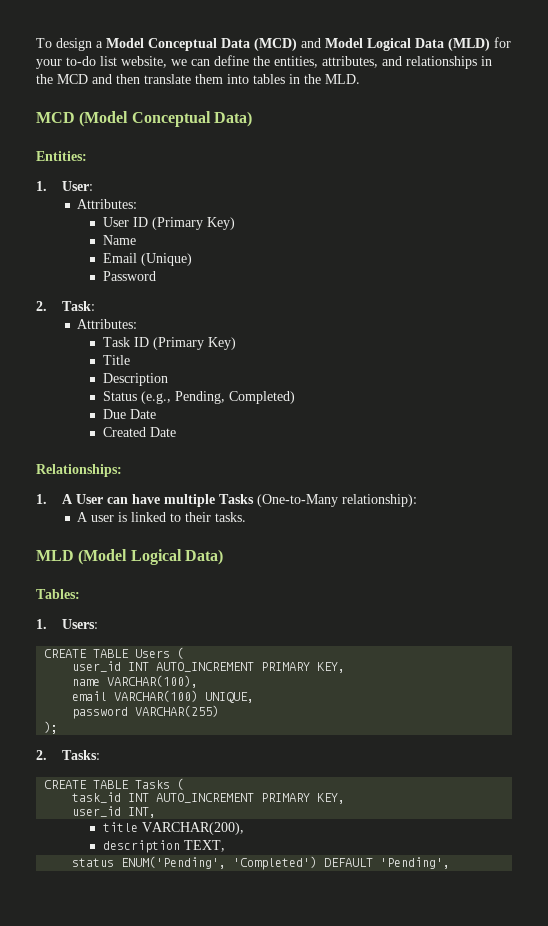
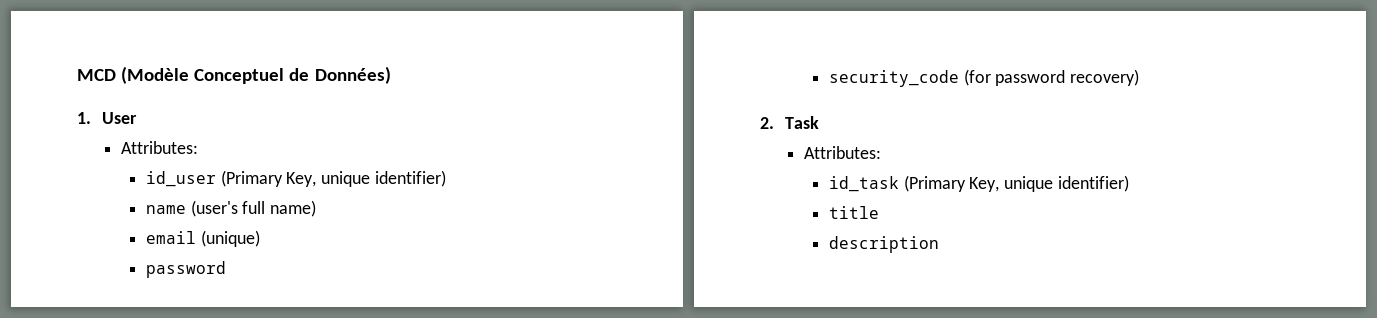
[36,37,511,51] [36,55,492,69] [36,74,360,84] [36,111,252,127] [36,151,87,161] [36,181,93,191] [77,199,138,209] [103,217,236,230] [103,235,137,245] [103,253,193,266] [103,271,157,281] [36,301,95,311] [77,319,138,329] [103,337,237,350] [103,355,131,365] [103,373,169,386] [103,391,296,404] [103,409,157,419] [103,427,177,437] [36,464,122,477] [36,494,417,507] [77,512,247,522] [36,549,223,565] [36,589,80,599] [36,619,98,629] [44,647,185,659] [72,661,346,673] [72,675,199,688] [72,690,255,703] [72,705,220,719] [44,721,59,734] [36,750,100,760] [44,778,185,790] [72,792,346,804] [72,806,157,818] To design a Model Conceptual Data (MCD) and Model Logical Data (MLD) for your to-do list website, we can define the entities, attributes, and relationships in the MCD and then translate them into tables in the MLD. // MCD (Model Conceptual Data) // Entities: // 1. User: // Attributes: // User ID (Primary Key) // Name // Email (Unique) // Password // 2. Task: // Attributes: // Task ID (Primary Key) // Title // Description // Status (e.g., Pending, Completed) // Due Date // Created Date // Relationships: // 1. A User can have multiple Tasks (One-to-Many relationship): // A user is linked to their tasks. // MLD (Model Logical Data) // Tables: // 1. Users: // CREATE TABLE Users ( // user_id INT AUTO_INCREMENT PRIMARY KEY, // name VARCHAR(100), // email VARCHAR(100) UNIQUE, // password VARCHAR(255) // ); // 2. Tasks: // CREATE TABLE Tasks ( // task_id INT AUTO_INCREMENT PRIMARY KEY, // user_id INT, -> [77,66,391,84] [77,112,137,124] [121,141,199,154] [145,170,446,187] [145,200,316,217] [145,230,260,247] [145,261,226,278] [828,69,1139,87] [760,116,819,129] [804,146,882,159] [828,175,1129,192] MCD (Modèle Conceptuel de Données) // 1. User // Attributes: // id_user (Primary Key, unique identifier) // name (user's full name) // email (unique) // password // security_code (for password recovery) // 2. Task // Attributes: // id_task (Primary Key, unique identifier)
[142,822,245,835] VARCHAR(200), -> (879, 212) none
[184,840,226,852] [72,856,451,870] TEXT, // status ENUM('Pending', 'Completed') DEFAULT 'Pending', -> (939, 244) none

